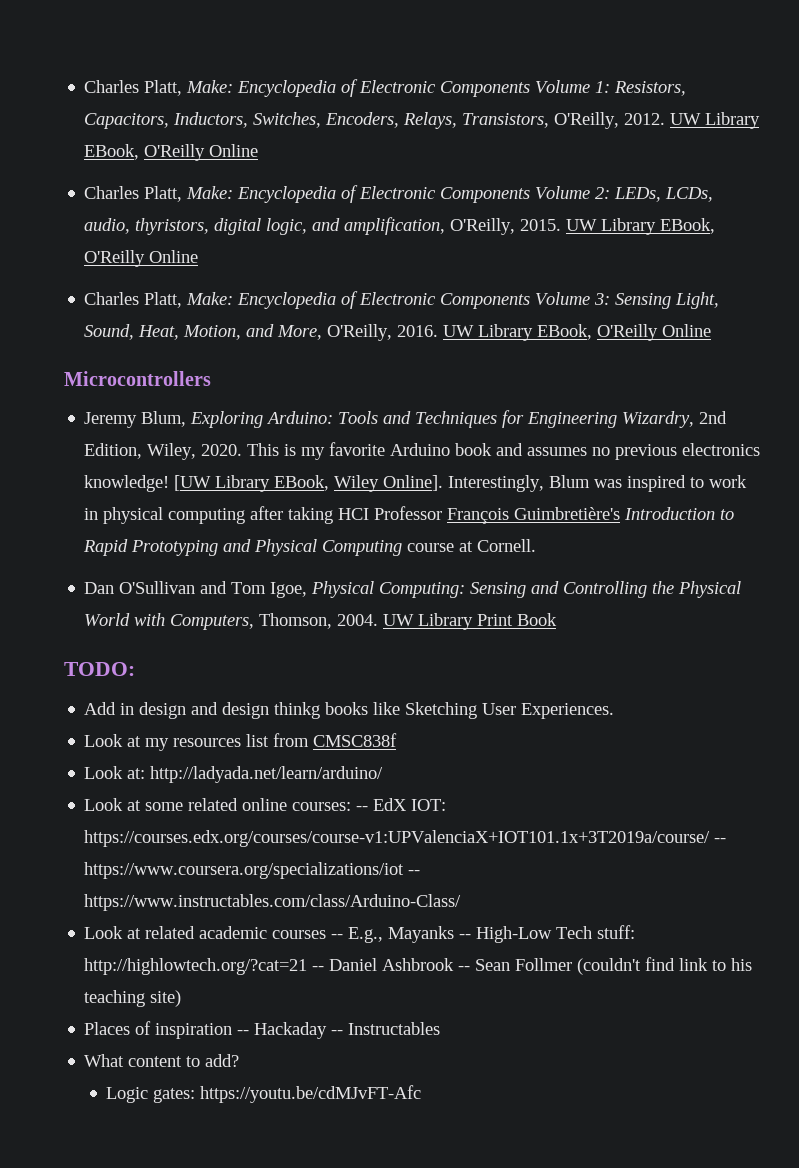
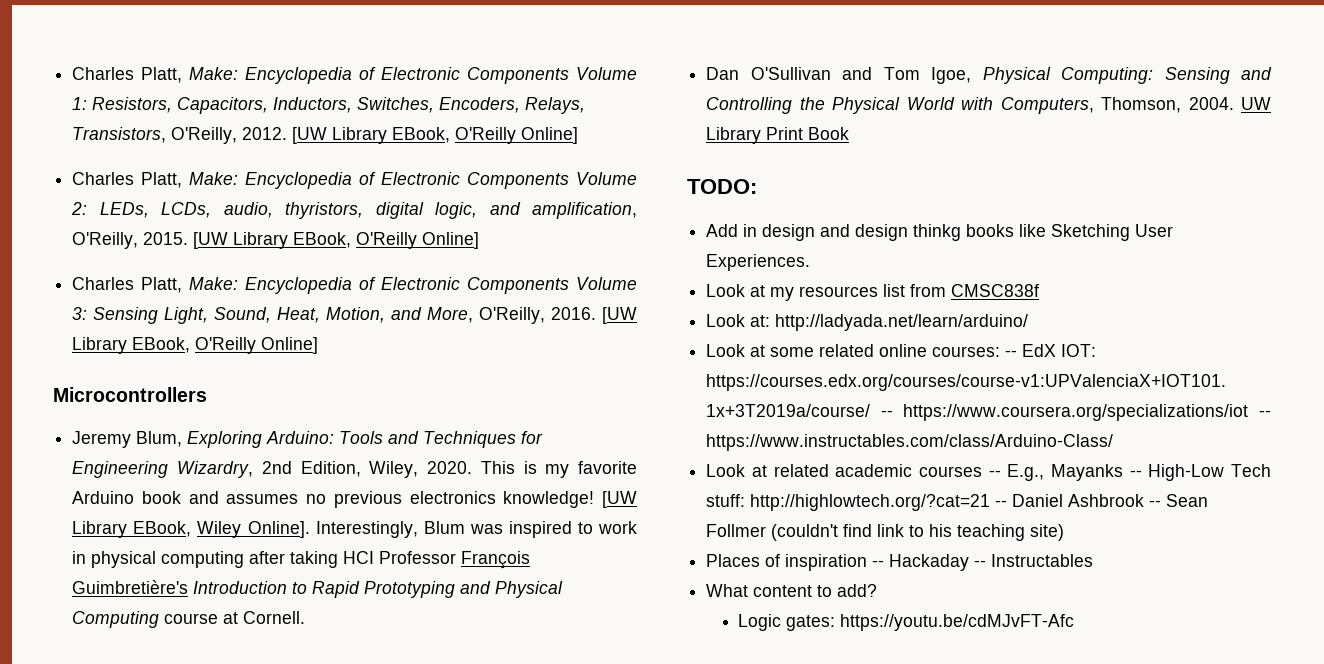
[670,112,761,129] [84,144,259,161] UW Library EBook, O'Reilly Online -> [292,127,579,144] [UW Library EBook, O'Reilly Online]
[566,218,716,235] [84,250,199,267] UW Library EBook, O'Reilly Online -> [193,232,480,249] [UW Library EBook, O'Reilly Online]
[443,324,712,341] UW Library EBook, O'Reilly Online -> [602,307,638,324] [72,337,319,354] [UW Library EBook, O'Reilly Online]

